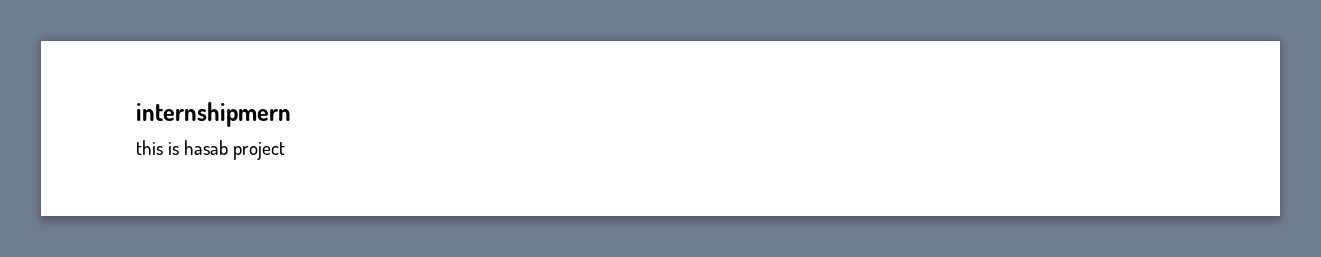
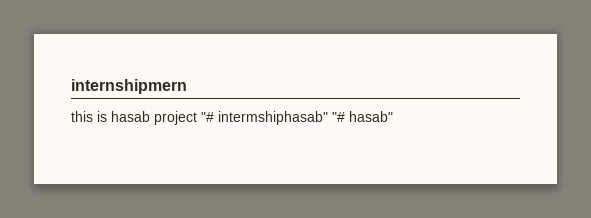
(286, 151) none -> [201,111,393,125] "# intermshiphasab" "# hasab"

